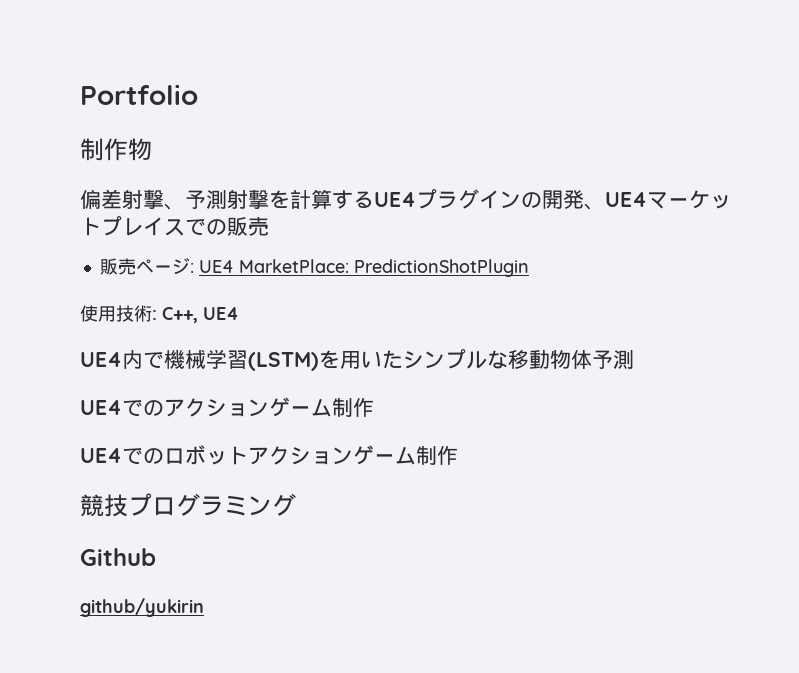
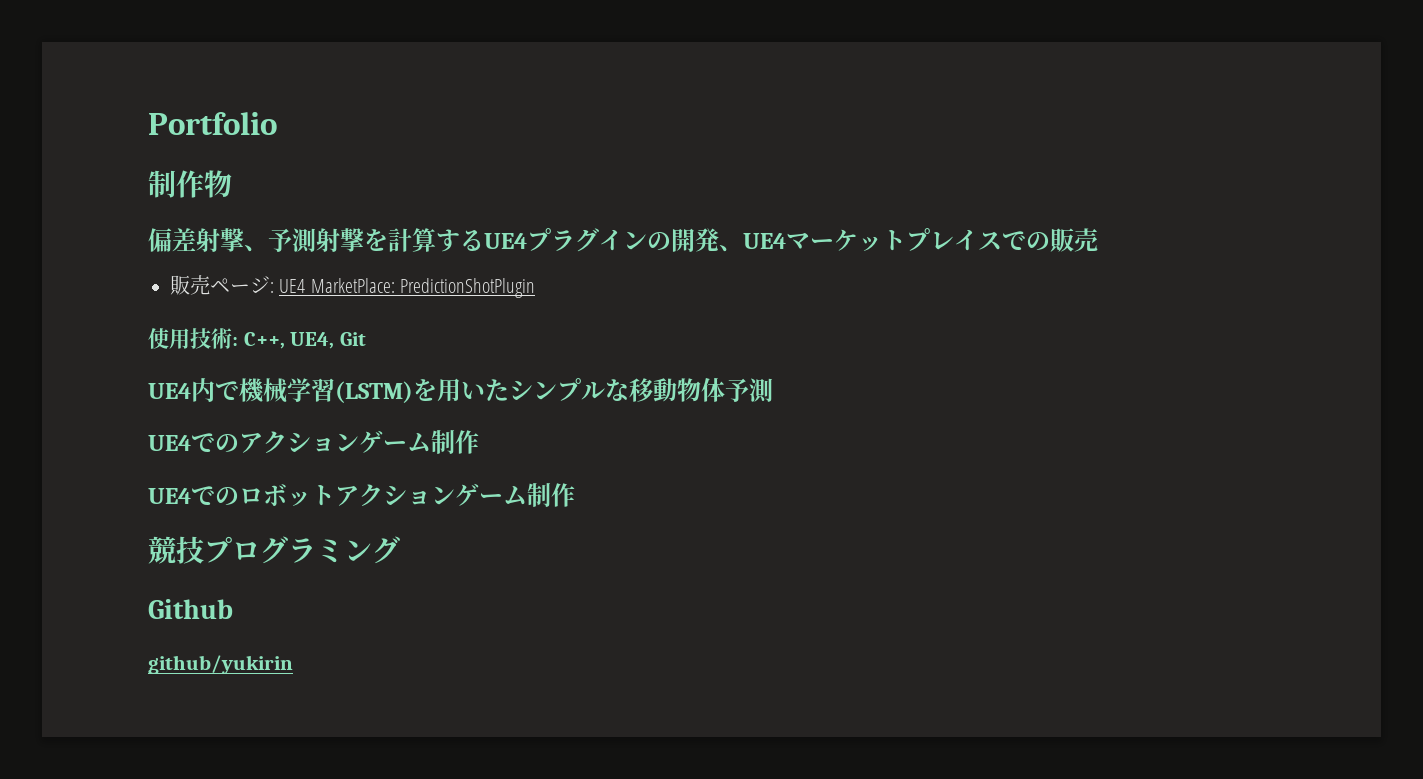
[203,307,239,320] UE4 -> [290,332,367,349] UE4, Git

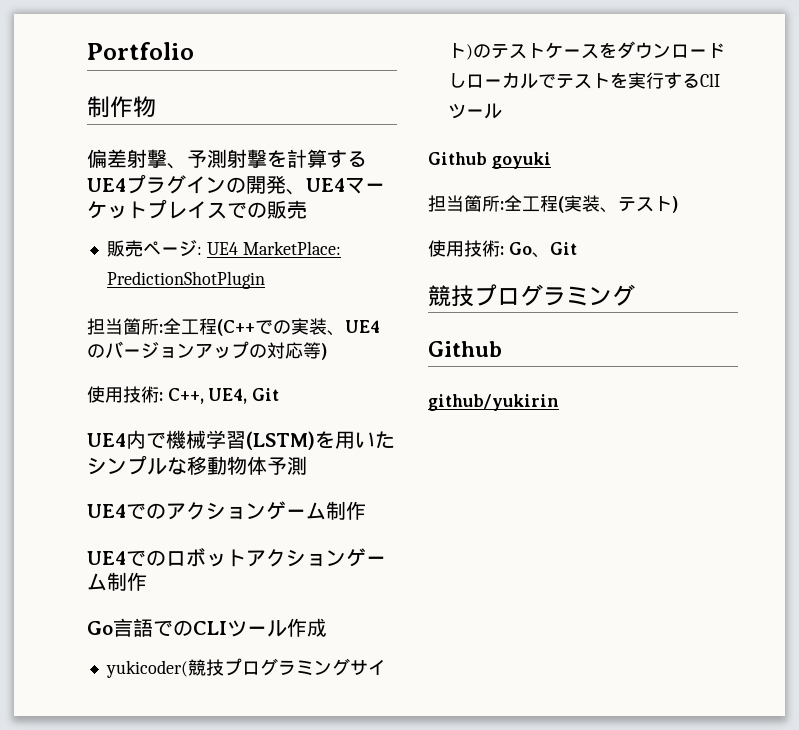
(536, 288) none -> [87,318,380,336] [87,341,327,360] // 担当箇所:全工程(C++での実装、UE4のバージョンアップの対応等)
(575, 495) none -> [87,618,327,637] [105,658,386,678] [447,41,725,60] [447,72,720,89] [447,103,502,119] [428,152,551,169] [428,195,678,213] [428,240,577,258] // Go言語でのCLIツール作成 // yukicoder(競技プログラミングサイト)のテストケースをダウンロードしローカルでテストを実行するClIツール // Github goyuki // 担当箇所:全工程(実装、テスト) // 使用技術: Go、Git

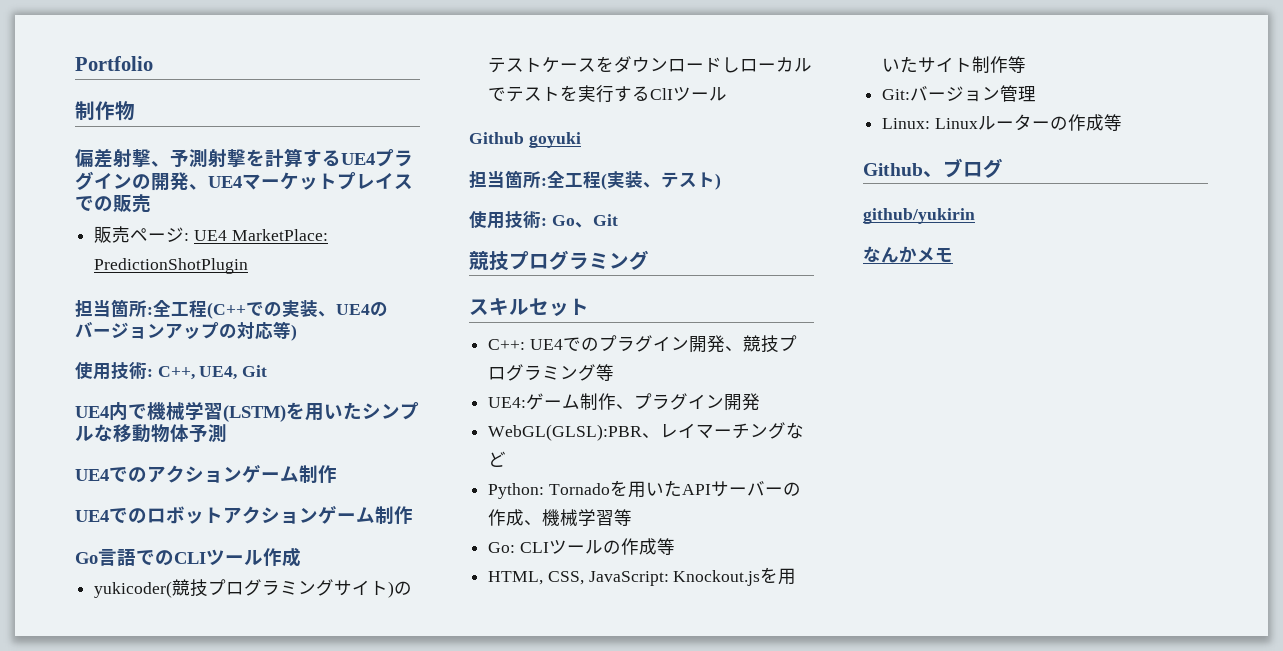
[428,341,502,357] // Github -> [469,298,589,316] [488,335,797,353] [488,364,615,381] [488,393,761,411] [488,422,805,441] [488,451,507,467] [488,480,801,499] [488,509,633,526] [488,538,675,555] [488,567,797,586] [882,56,1027,73] [882,85,1037,102] [882,114,1122,131] [863,158,1003,178] // スキルセット // C++: UE4でのプラグイン開発、競技プログラミング等 // UE4:ゲーム制作、プラグイン開発 // WebGL(GLSL):PBR、レイマーチングなど // Python: Tornadoを用いたAPIサーバーの作成、機械学習等 // Go: CLIツールの作成等 // HTML, CSS, JavaScript: Knockout.jsを用いたサイト制作等 // Git:バージョン管理 // Linux: Linuxルーターの作成等 // Github、ブログ
(559, 402) none -> [863,246,953,263] // なんかメモ

